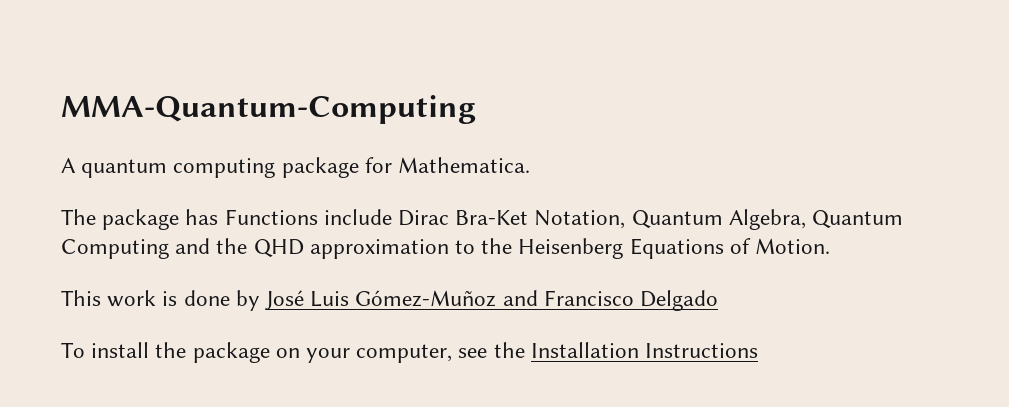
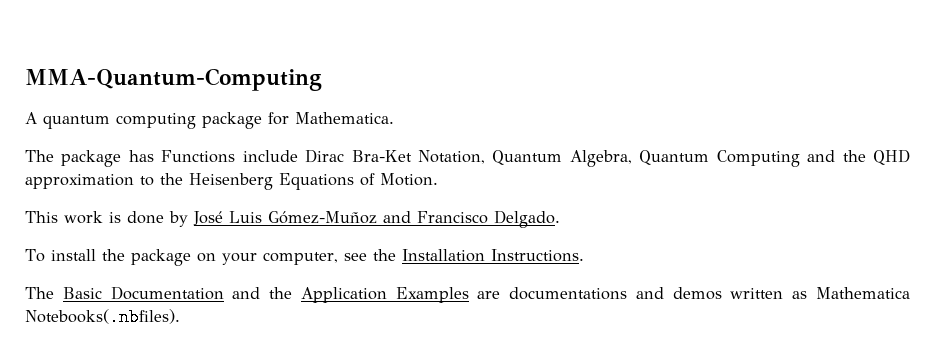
[640,290,719,311] Delgado -> [494,210,560,228] Delgado.
[645,343,759,358] Instructions -> [490,249,584,262] [25,286,910,303] [25,308,180,326] Instructions. // The Basic Documentation and the Application Examples are documentations and demos written as Mathematica Notebooks(.nbfiles).

